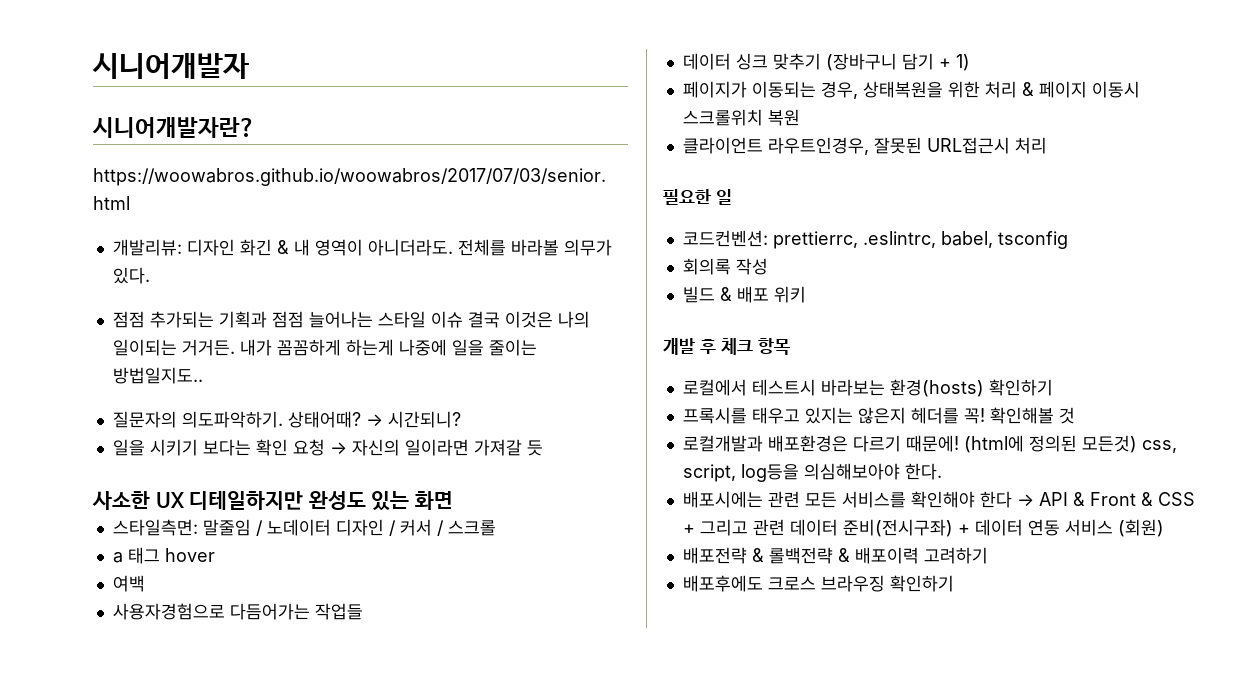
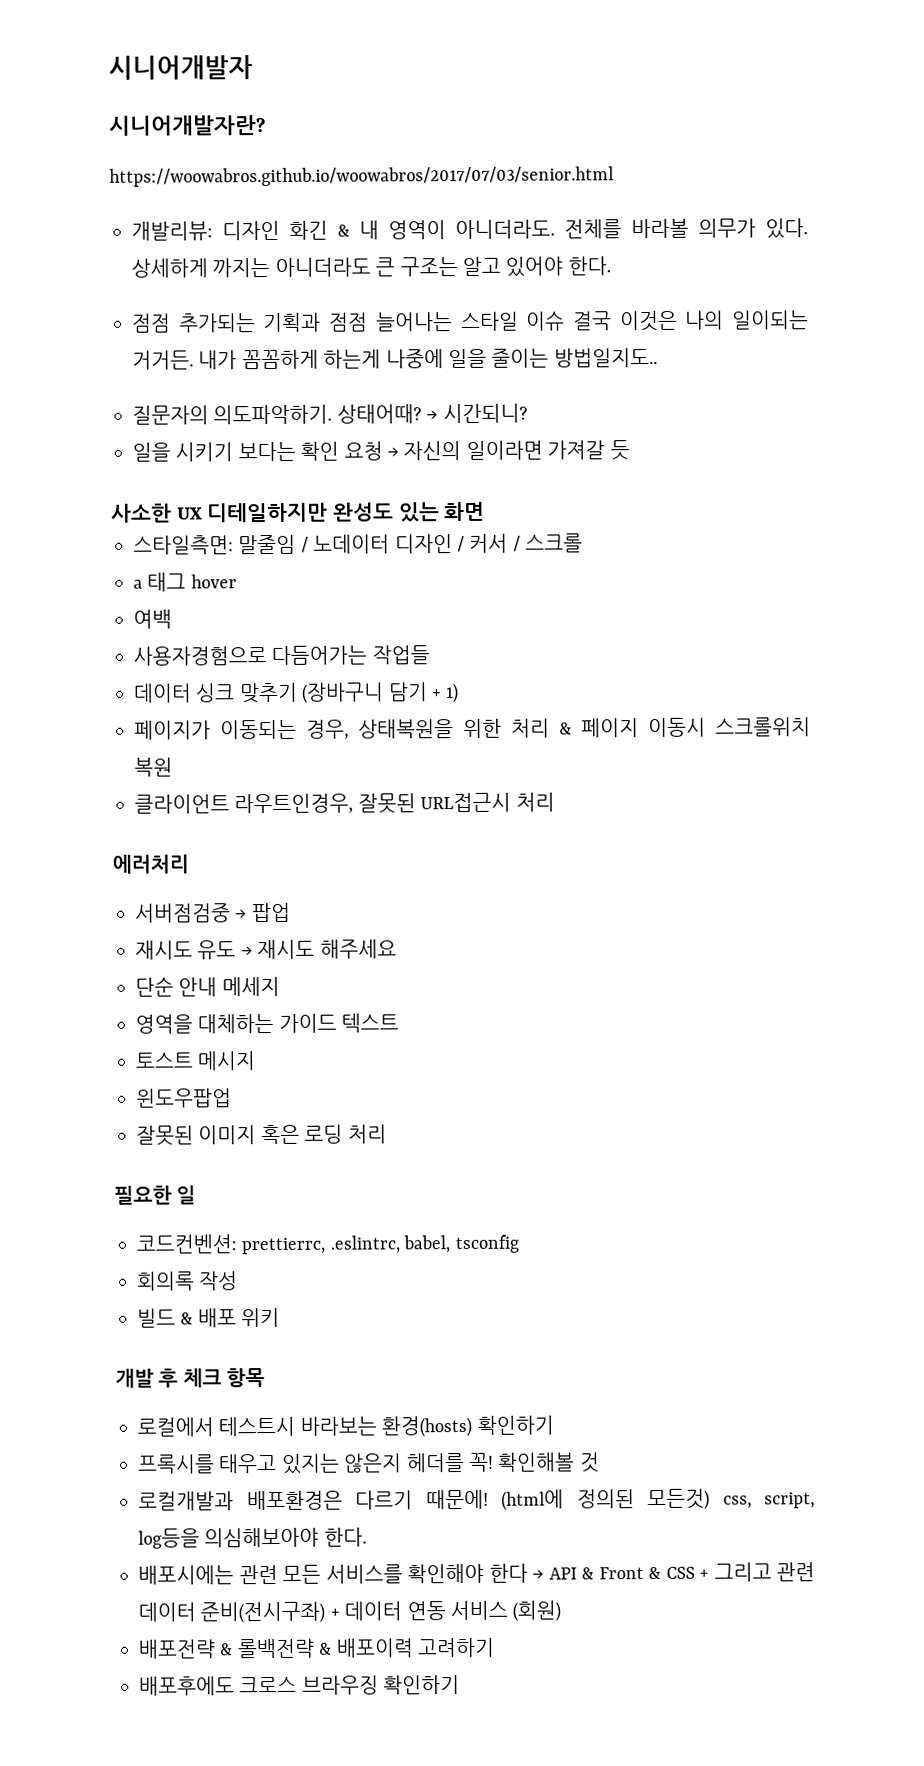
(150, 275) none -> [131,256,611,278] 상세하게 까지는 아니더라도 큰 구조는 알고 있어야 한다.
(1047, 145) none -> [112,854,189,874] [135,902,291,923] [135,939,397,960] [135,976,280,997] [135,1013,400,1034] [135,1051,256,1071] [136,1088,232,1108] [136,1124,387,1146] // 에러처리 // 서버점검중 → 팝업 // 재시도 유도 → 재시도 해주세요 // 단순 안내 메세지 // 영역을 대체하는 가이드 텍스트 // 토스트 메시지 // 윈도우팝업 // 잘못된 이미지 혹은 로딩 처리

